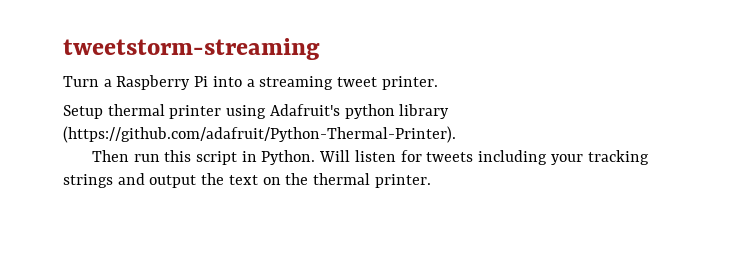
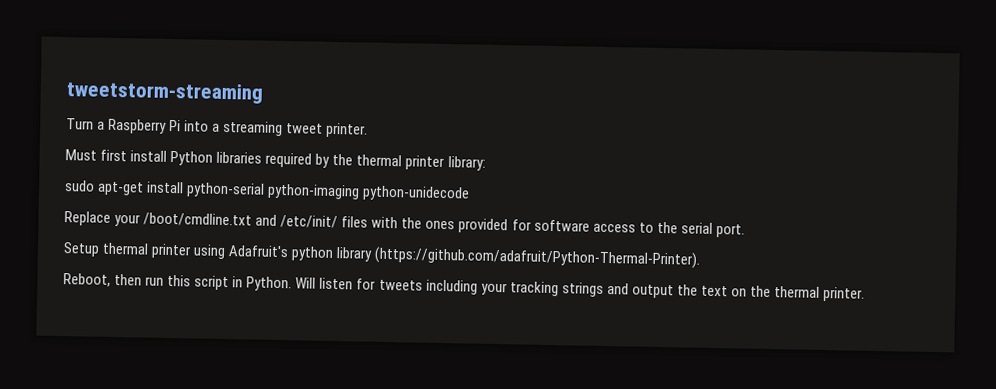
(438, 83) none -> [65,149,486,171] [64,180,471,202] [64,211,745,238] // Must first install Python libraries required by the thermal printer library: // sudo apt-get install python-serial python-imaging python-unidecode // Replace your /boot/cmdline.txt and /etc/init/ files with the ones provided for software access to the serial port.
[91,150,129,162] Then -> [63,273,143,287] Reboot, then

